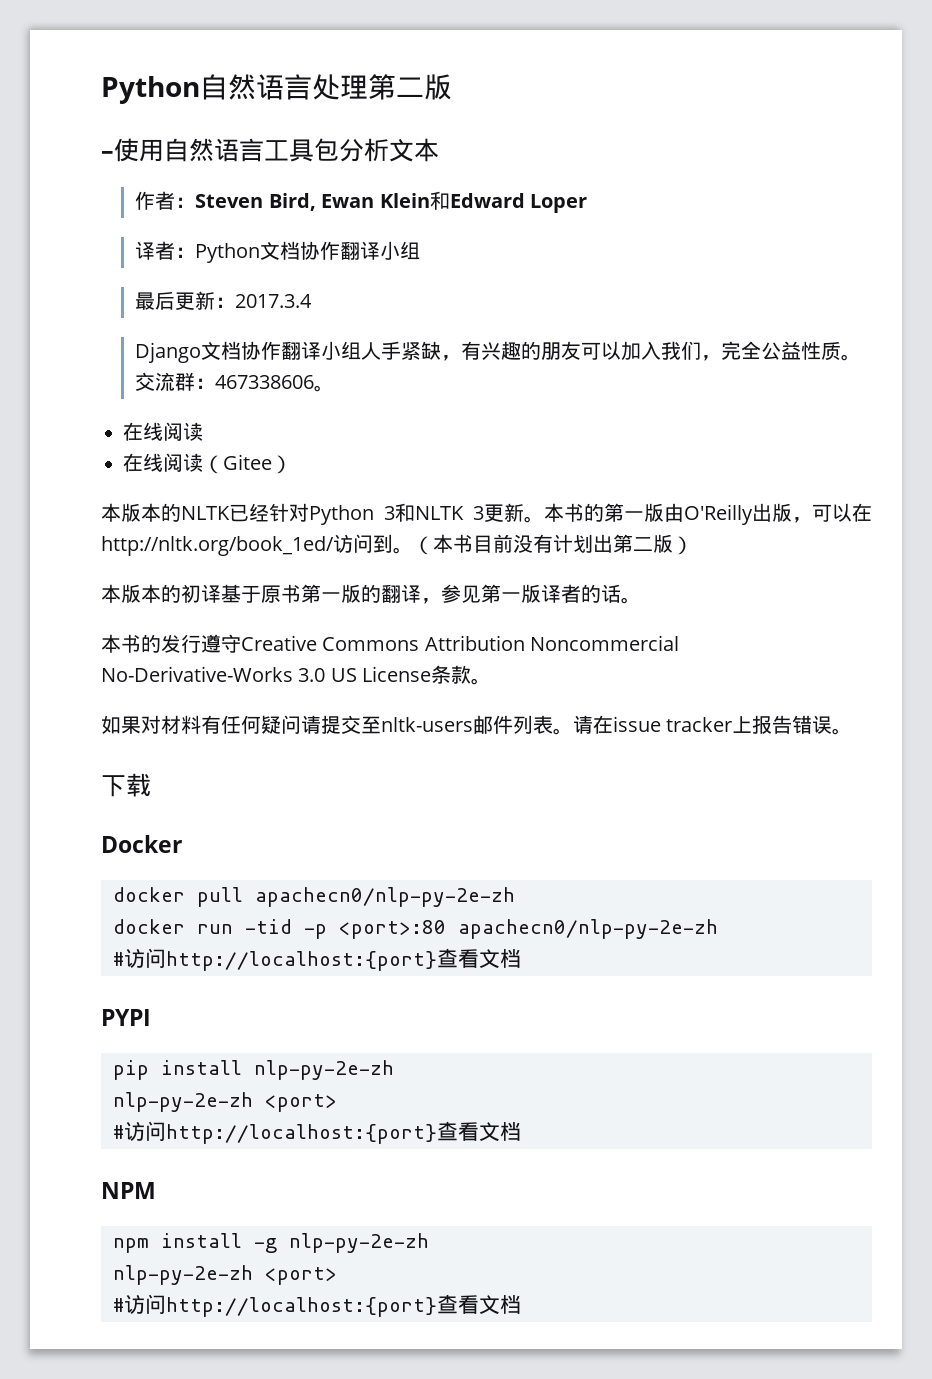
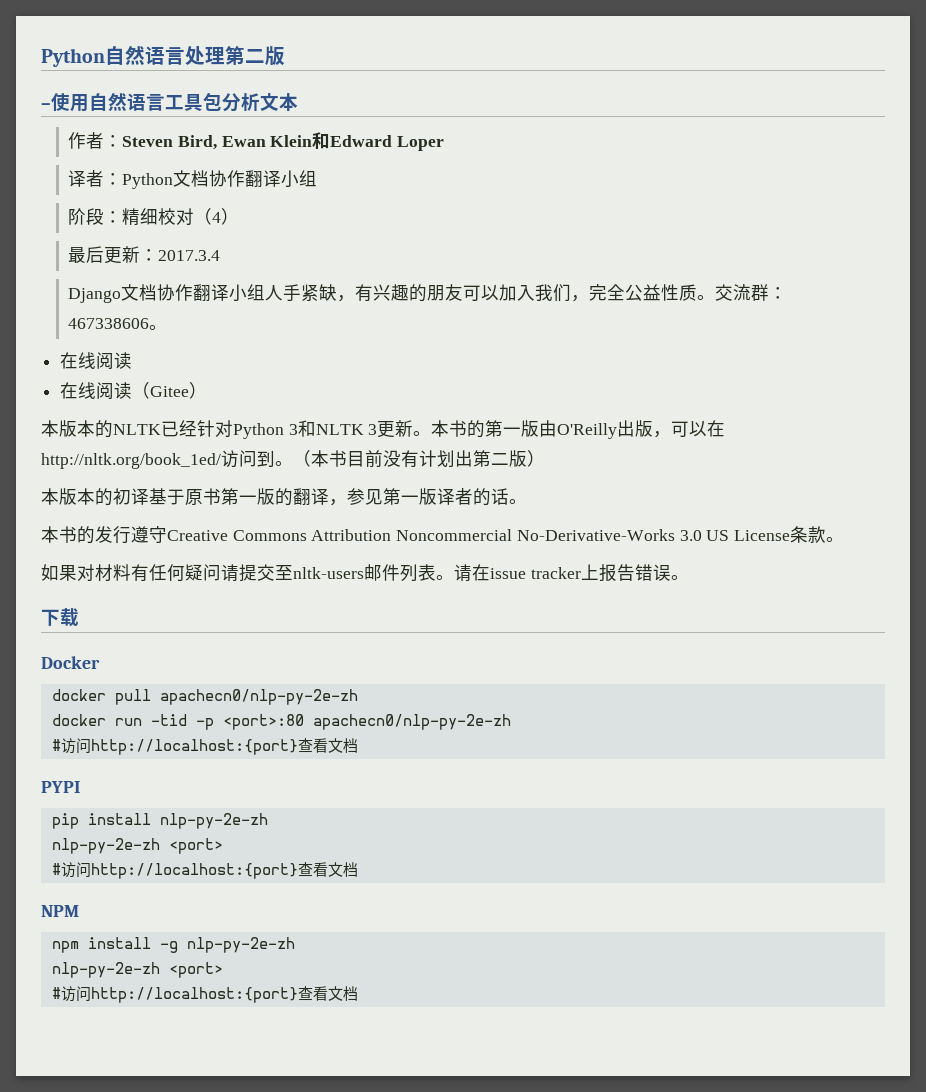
(421, 250) none -> [68,208,240,225] // 阶段：精细校对（4）

